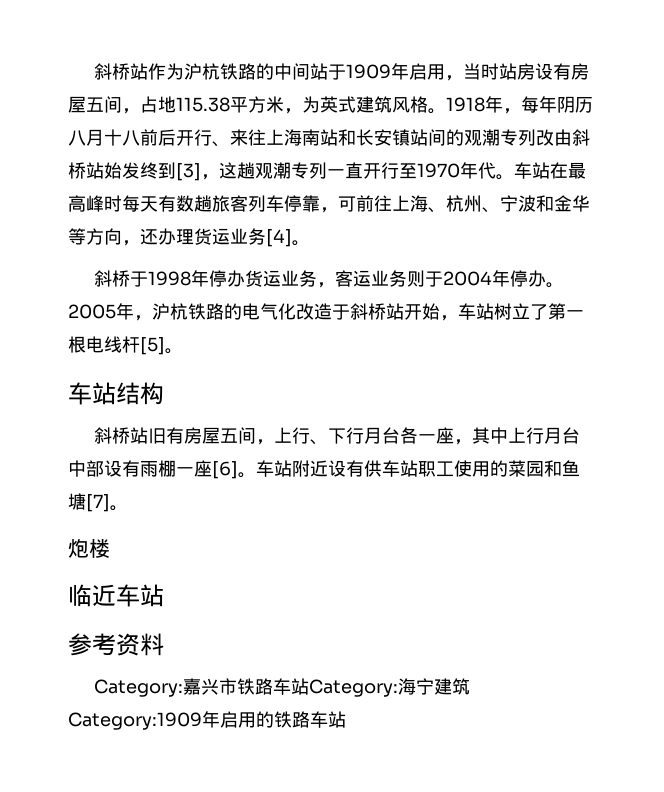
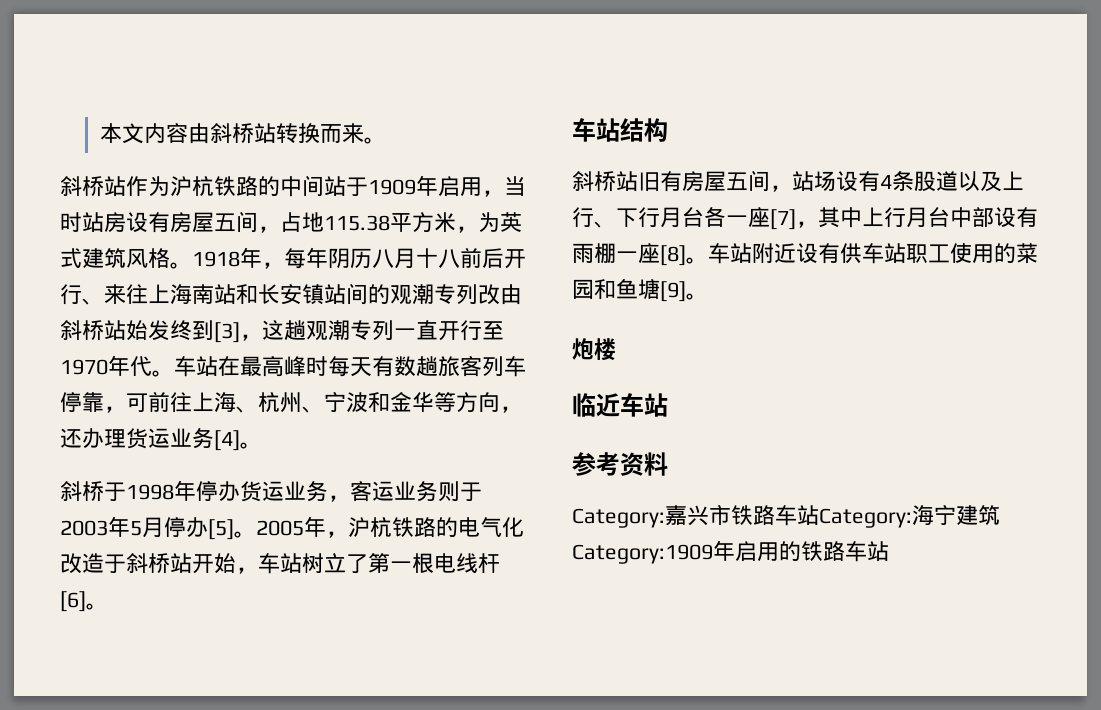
(93, 71) none -> [100,123,387,144] 本文内容由斜桥站转换而来。 //
[442,270,546,287] 2004年停办 -> [60,516,234,540] 2003年5月停办[5]
[140,337,165,355] [5] -> [60,591,86,612] [6]
(274, 442) none -> [792,171,1002,192] 站场设有4条股道以及
(454, 435) none -> [770,209,796,230] [7]
[212,461,238,479] [6] -> [660,245,686,266] [8]
[86,494,110,512] [7] -> [660,281,686,302] [9]

